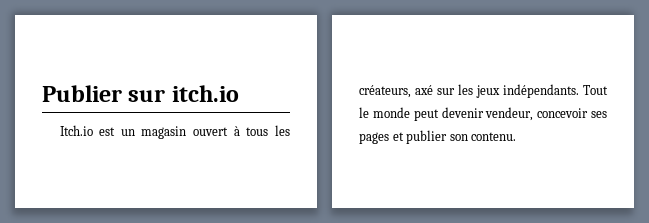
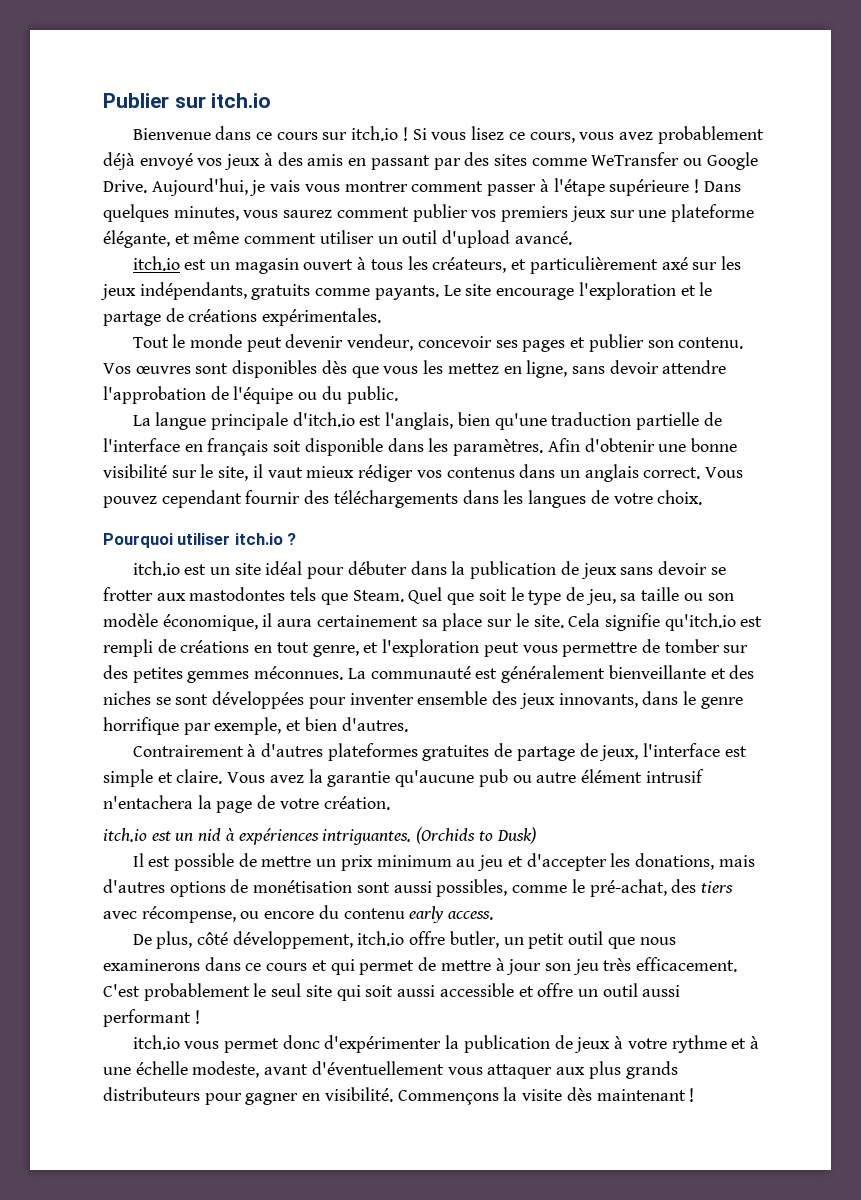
[59,125,93,136] Itch.io -> [132,126,764,144] [103,152,758,170] [103,178,741,196] [103,204,754,222] [103,230,572,248] [132,256,180,271] Bienvenue dans ce cours sur itch.io ! Si vous lisez ce cours, vous avez probablement déjà envoyé vos jeux à des amis en passant par des sites comme WeTransfer ou Google Drive. Aujourd'hui, je vais vous montrer comment passer à l'étape supérieure ! Dans quelques minutes, vous saurez comment publier vos premiers jeux sur une plateforme élégante, et même comment utiliser un outil d'upload avancé. // itch.io
(411, 91) none -> [511,256,658,274] et particulièrement
[503,84,579,98] indépendants. -> [139,282,713,300] [103,308,382,326] indépendants, gratuits comme payants. Le site encourage l'exploration et le partage de créations expérimentales. //
(517, 136) none -> [103,360,727,378] [103,386,398,404] [132,412,722,430] [103,438,737,456] [103,464,744,482] [103,490,703,508] [103,533,297,548] [132,561,726,579] [103,587,734,605] [103,613,763,631] [103,639,749,657] [103,665,755,683] [103,691,743,709] [103,717,408,735] [132,743,747,761] [103,769,704,787] [103,795,390,813] [103,827,536,845] [132,853,755,871] [103,879,733,897] [103,905,494,923] [132,931,676,949] [103,957,738,975] [103,983,681,1001] [103,1009,200,1027] [132,1035,759,1053] [103,1061,678,1079] [103,1087,695,1105] Vos œuvres sont disponibles dès que vous les mettez en ligne, sans devoir attendre l'approbation de l'équipe ou du public. // La langue principale d'itch.io est l'anglais, bien qu'une traduction partielle de l'interface en français soit disponible dans les paramètres. Afin d'obtenir une bonne visibilité sur le site, il vaut mieux rédiger vos contenus dans un anglais correct. Vous pouvez cependant fournir des téléchargements dans les langues de votre choix. // Pourquoi utiliser itch.io ? // itch.io est un site idéal pour débuter dans la publication de jeux sans devoir se frotter aux mastodontes tels que Steam. Quel que soit le type de jeu, sa taille ou son modèle économique, il aura certainement sa place sur le site. Cela signifie qu'itch.io est rempli de créations en tout genre, et l'exploration peut vous permettre de tomber sur des petites gemmes méconnues. La communauté est généralement bienveillante et des niches se sont développées pour inventer ensemble des jeux innovants, dans le genre horrifique par exemple, et bien d'autres. // Contrairement à d'autres plateformes gratuites de partage de jeux, l'interface est simple et claire. Vous avez la garantie qu'aucune pub ou autre élément intrusif n'entachera la page de votre création. // itch.io est un nid à expériences intriguantes. (Orchids to Dusk) // Il est possible de mettre un prix minimum au jeu et d'accepter les donations, mais d'autres options de monétisation sont aussi possibles, comme le pré-achat, des tiers avec récompense, ou encore du contenu early access. // De plus, côté développement, itch.io offre butler, un petit outil que nous examinerons dans ce cours et qui permet de mettre à jour son jeu très efficacement. C'est probablement le seul site qui soit aussi accessible et offre un outil aussi performant ! // itch.io vous permet donc d'expérimenter la publication de jeux à votre rythme et à une échelle modeste, avant d'éventuellement vous attaquer aux plus grands distributeurs pour gagner en visibilité. Commençons la visite dès maintenant !

